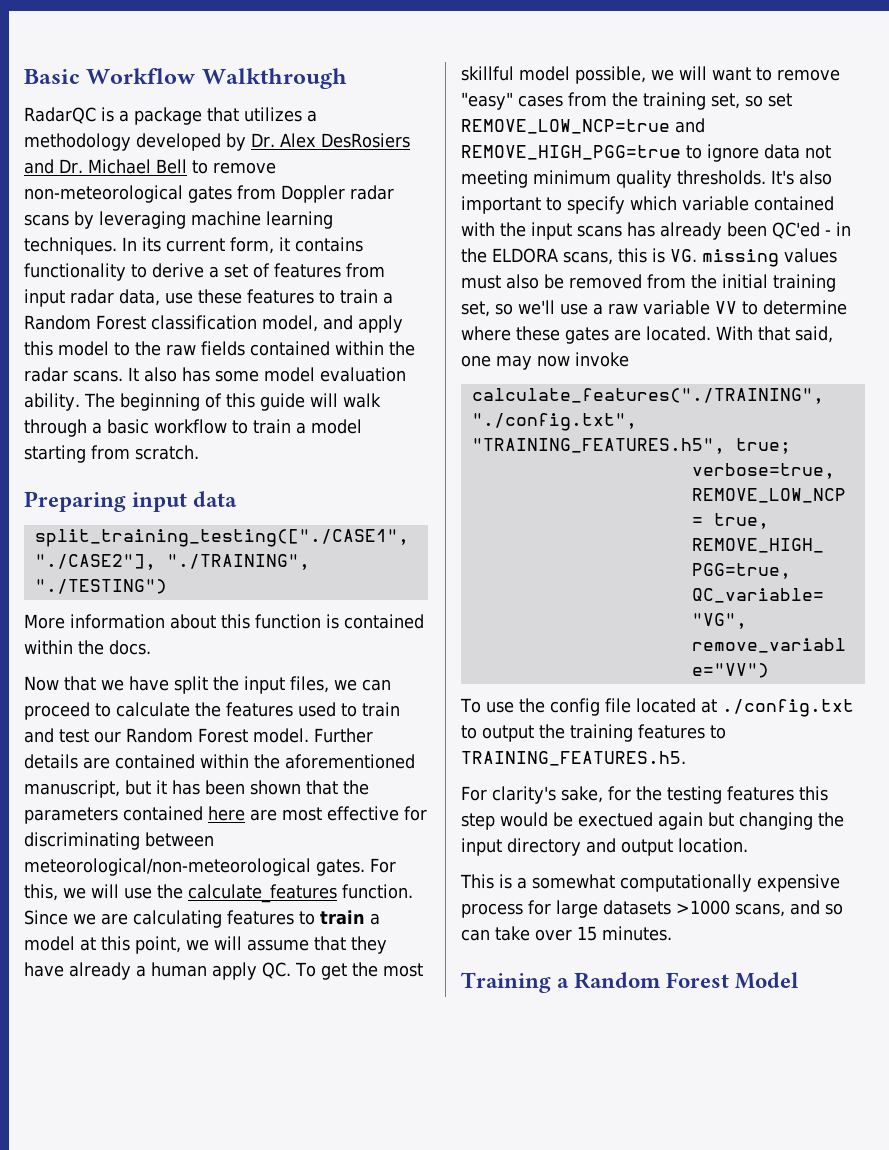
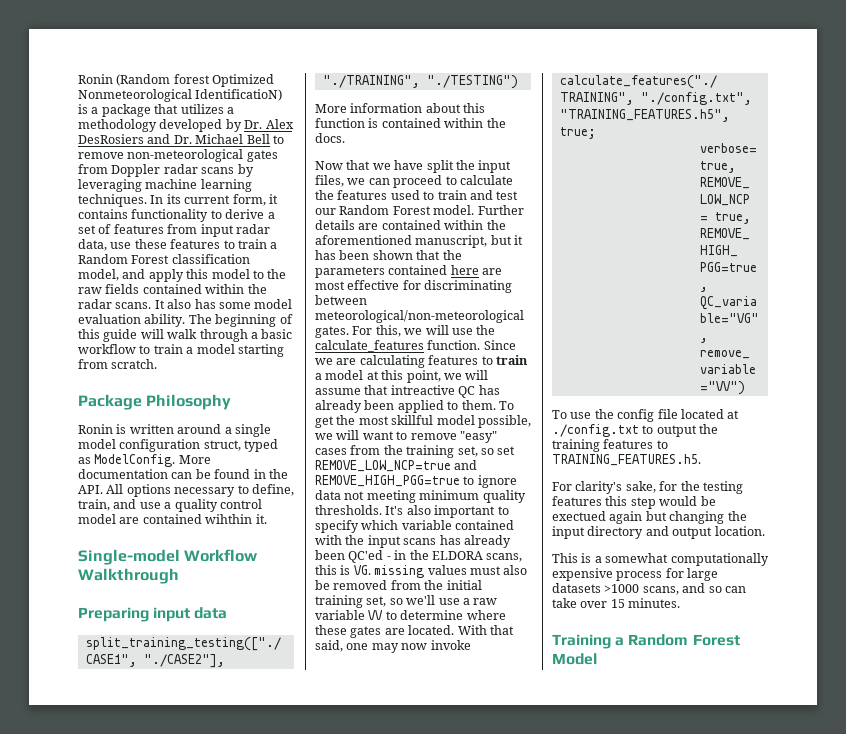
[24,68,347,89] [24,107,96,124] Basic Workflow Walkthrough // RadarQC -> [78,74,275,87] [78,89,283,102] Ronin (Random forest Optimized Nonmeteorological IdentificatioN)
(199, 452) none -> [78,394,232,410] [78,424,271,437] [78,439,279,452] [78,454,211,467] [78,469,288,479] [78,484,294,497] [78,499,262,512] [78,514,267,524] [78,549,259,565] [78,568,179,584] // Package Philosophy // Ronin is written around a single model configuration struct, typed as ModelConfig. More documentation can be found in the API. All options necessary to define, train, and use a quality control model are contained wihthin it. // Single-model Workflow Walkthrough
[351,936,387,954] [24,962,291,980] they have already a human apply QC. -> [390,385,500,398] [315,400,496,413] intreactive QC has already been applied to them.

